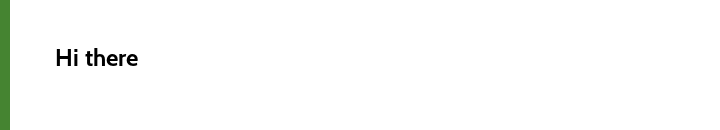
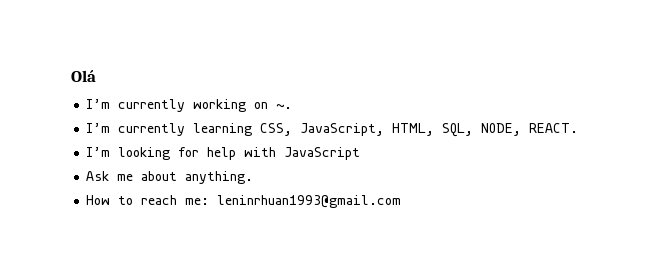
[55,48,139,66] Hi there -> [71,70,96,82] [86,99,293,112] [86,123,579,137] [86,147,361,160] [86,171,254,184] [86,195,402,208] Olá // I’m currently working on ~. // I’m currently learning CSS, JavaScript, HTML, SQL, NODE, REACT. // I’m looking for help with JavaScript // Ask me about anything. // How to reach me: leninrhuan1993@gmail.com

